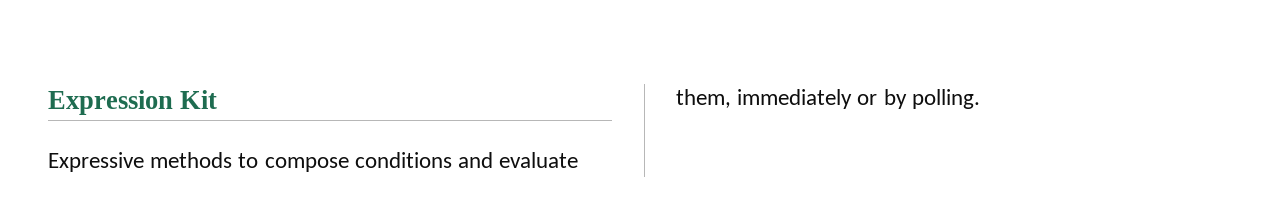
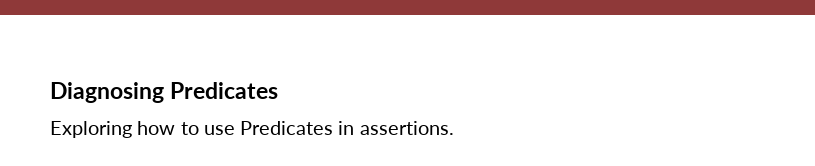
[48,90,218,115] [48,152,579,172] [676,89,980,109] Expression Kit // Expressive methods to compose conditions and evaluate them, immediately or by polling. -> [50,82,279,103] [50,121,454,138] Diagnosing Predicates // Exploring how to use Predicates in assertions.

